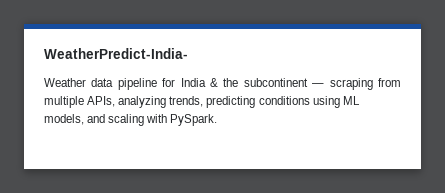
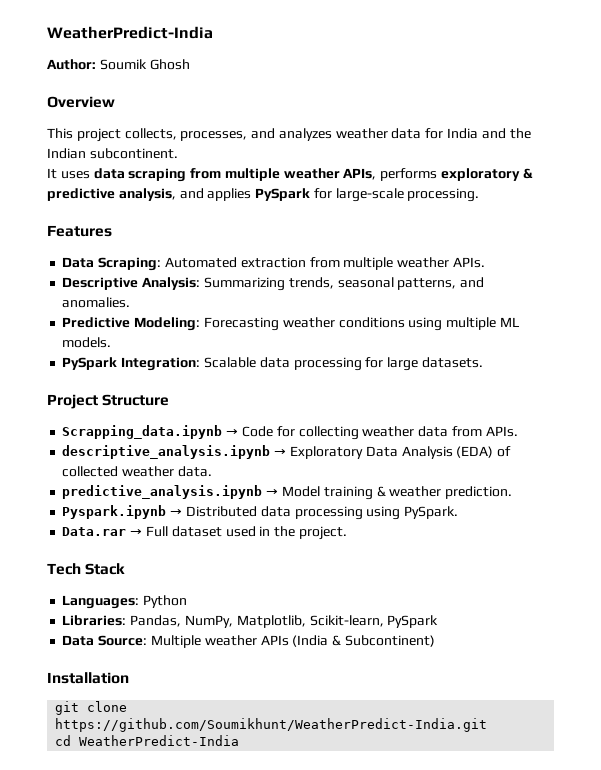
[44,48,188,59] [44,78,401,90] [44,96,360,108] [44,114,218,126] WeatherPredict-India- // Weather data pipeline for India & the subcontinent — scraping from multiple APIs, analyzing trends, predicting conditions using ML models, and scaling with PySpark. -> [47,26,213,39] [47,59,190,70] [47,96,115,108] [47,128,531,142] [47,148,178,159] [47,168,533,182] [47,188,480,202] [47,225,112,237] [62,257,485,271] [62,277,485,291] [62,297,131,308] [62,317,519,331] [62,337,112,348] [62,357,483,371] [47,394,170,409] [62,425,518,440] [62,445,512,459] [62,466,212,477] [62,485,513,500] [62,505,459,520] [62,526,347,540] [47,563,126,575] [62,595,188,609] [62,615,439,628] [62,635,435,648] [47,672,129,684] [55,701,128,715] [55,718,488,732] [55,735,240,746] WeatherPredict-India // Author: Soumik Ghosh // Overview // This project collects, processes, and analyzes weather data for India and the Indian subcontinent. // It uses data scraping from multiple weather APIs, performs exploratory & predictive analysis, and applies PySpark for large-scale processing. // Features // Data Scraping: Automated extraction from multiple weather APIs. // Descriptive Analysis: Summarizing trends, seasonal patterns, and anomalies. // Predictive Modeling: Forecasting weather conditions using multiple ML models. // PySpark Integration: Scalable data processing for large datasets. // Project Structure // Scrapping_data.ipynb → Code for collecting weather data from APIs. // descriptive_analysis.ipynb → Exploratory Data Analysis (EDA) of collected weather data. // predictive_analysis.ipynb → Model training & weather prediction. // Pyspark.ipynb → Distributed data processing using PySpark. // Data.rar → Full dataset used in the project. // Tech Stack // Languages: Python // Libraries: Pandas, NumPy, Matplotlib, Scikit-learn, PySpark // Data Source: Multiple weather APIs (India & Subcontinent) // Installation // git clone https://github.com/Soumikhunt/WeatherPredict-India.git // cd WeatherPredict-India

